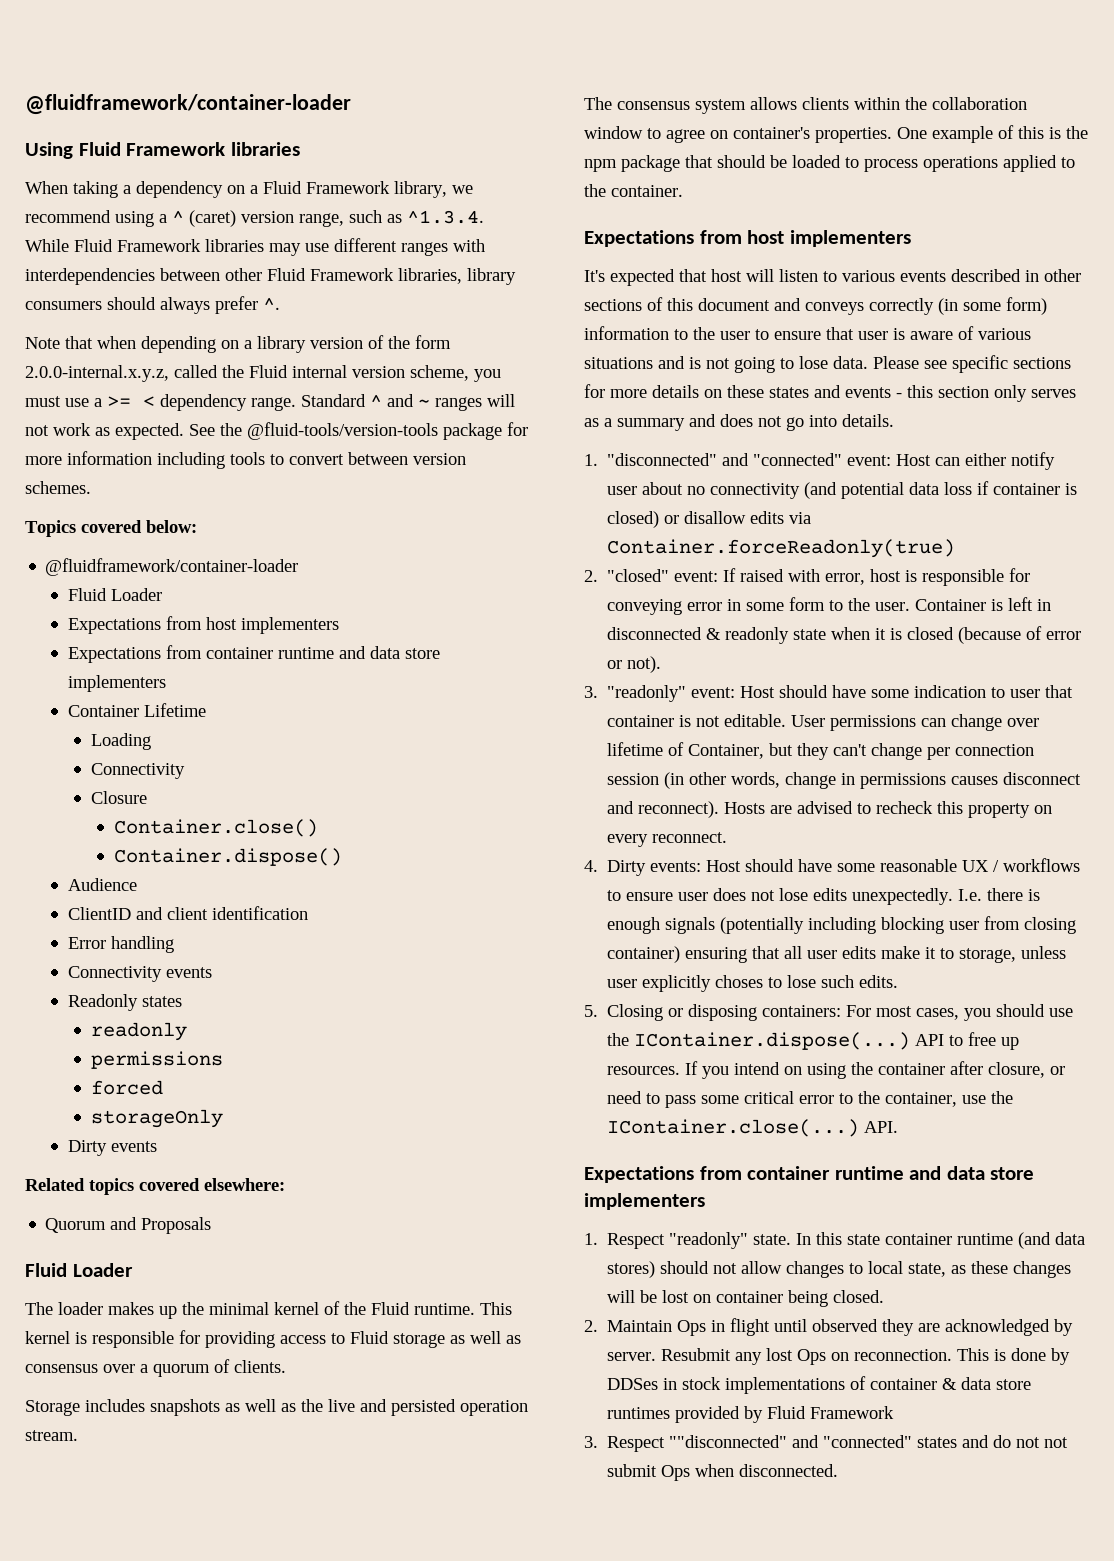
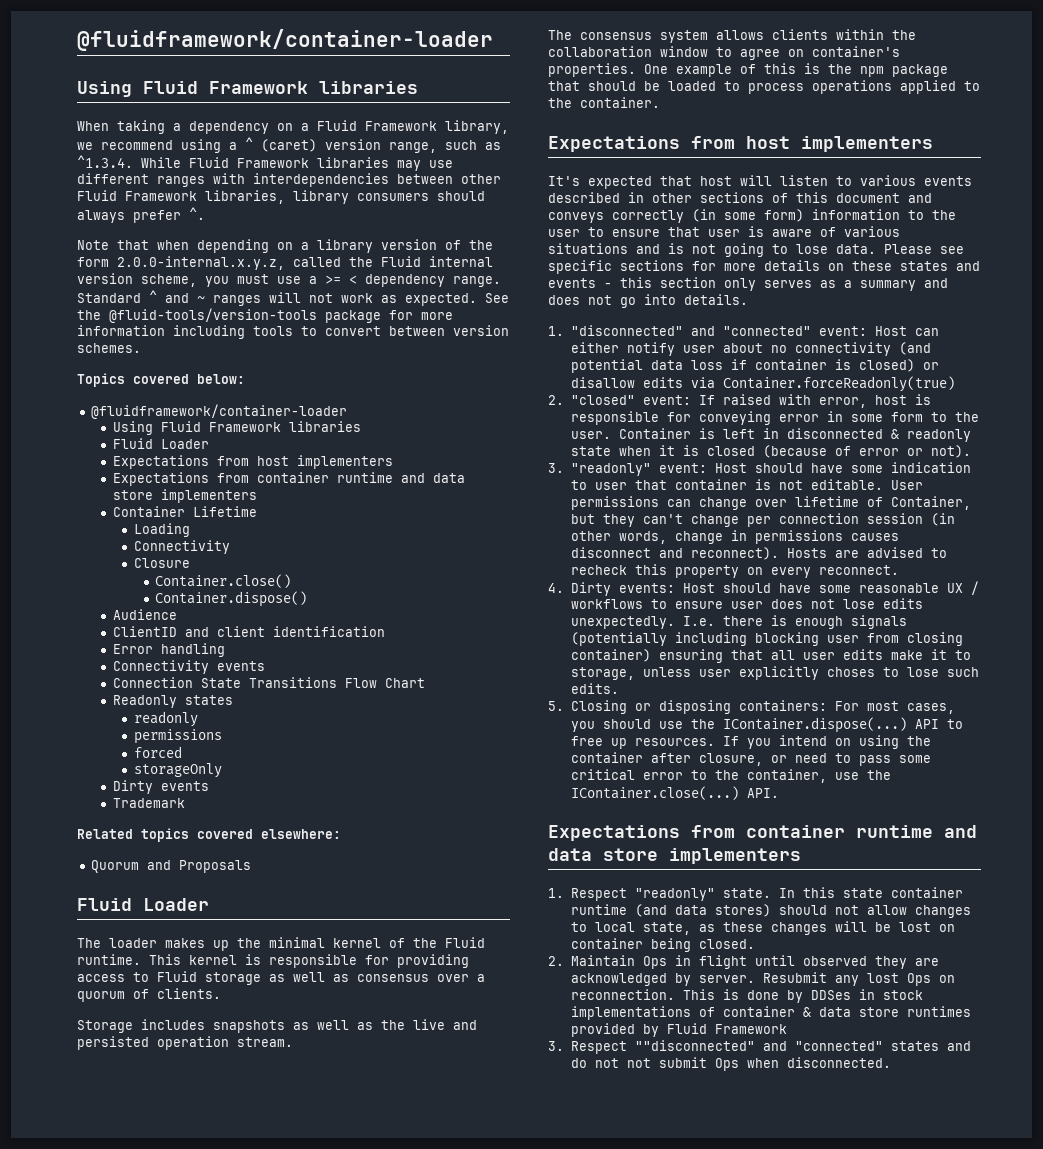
(299, 567) none -> [112,421,361,435] // Using Fluid Framework libraries
(213, 972) none -> [112,677,425,688] // Connection State Transitions Flow Chart
(158, 1146) none -> [112,798,185,808] // Trademark

